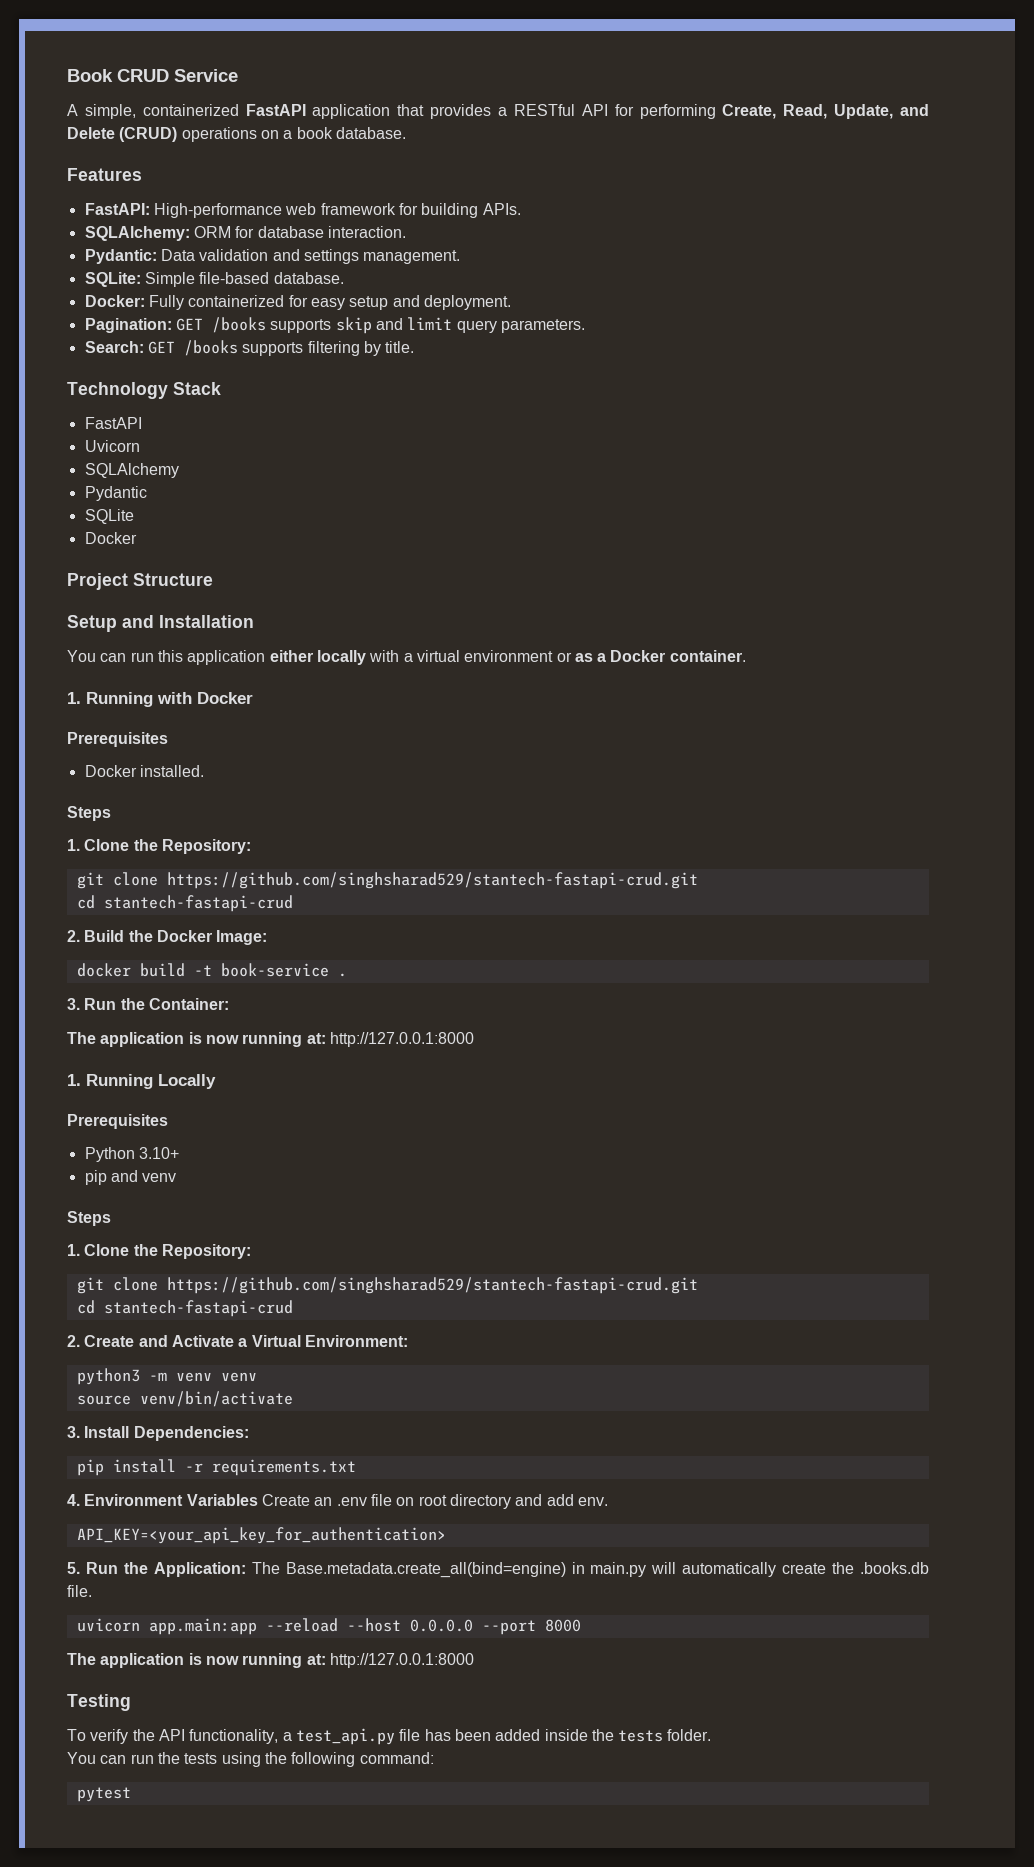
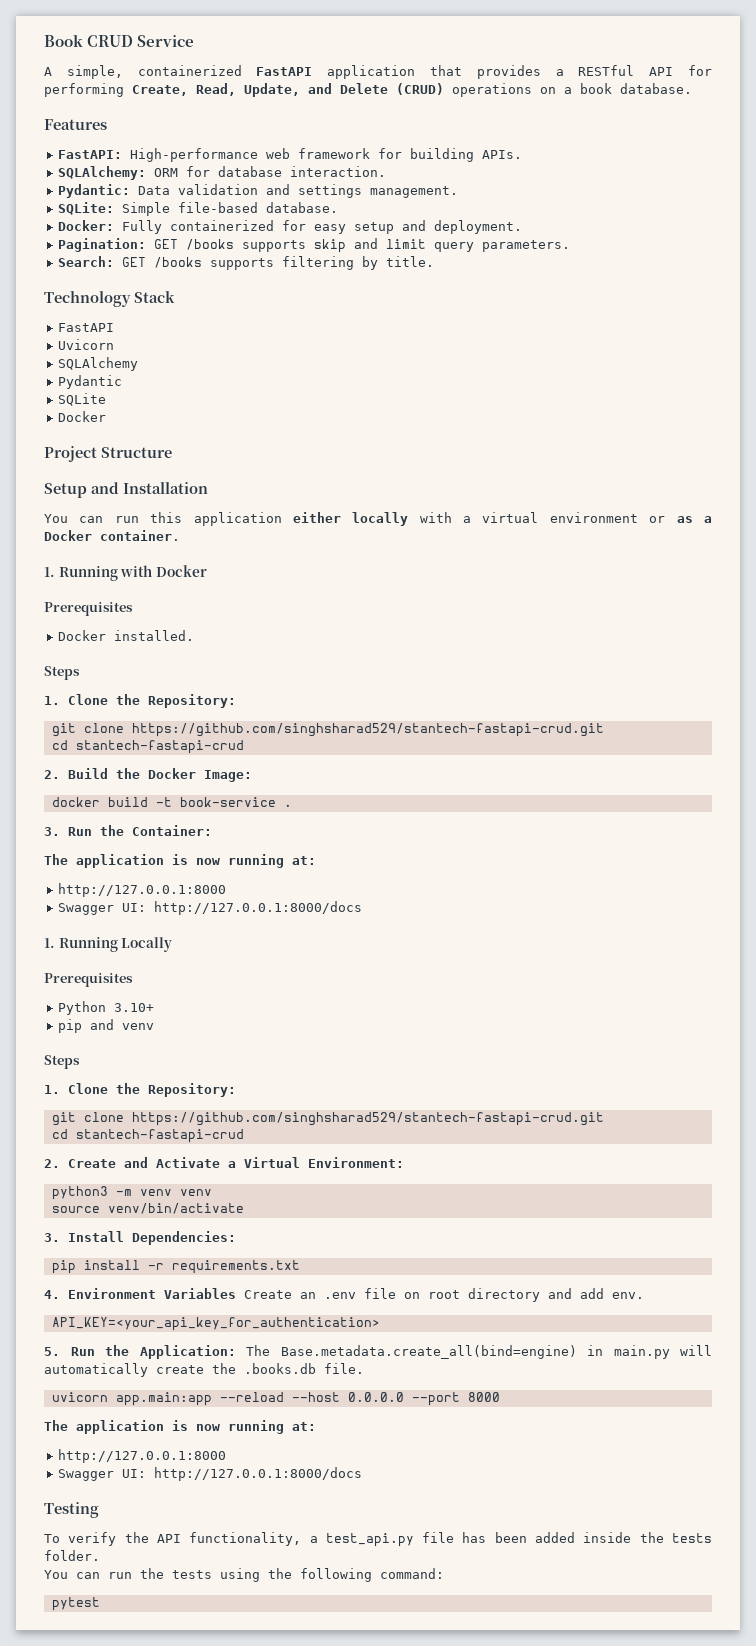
[329,1032,474,1047] http://127.0.0.1:8000 -> [58,883,227,897] [58,901,363,915] // http://127.0.0.1:8000 // Swagger UI: http://127.0.0.1:8000/docs
[329,1653,474,1668] http://127.0.0.1:8000 -> [58,1449,227,1463] [58,1467,363,1481] // http://127.0.0.1:8000 // Swagger UI: http://127.0.0.1:8000/docs

